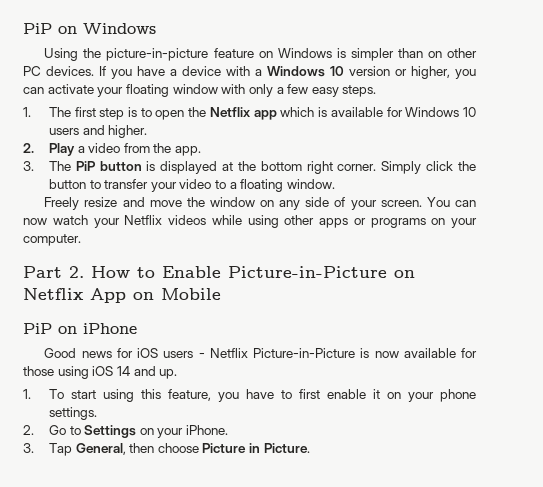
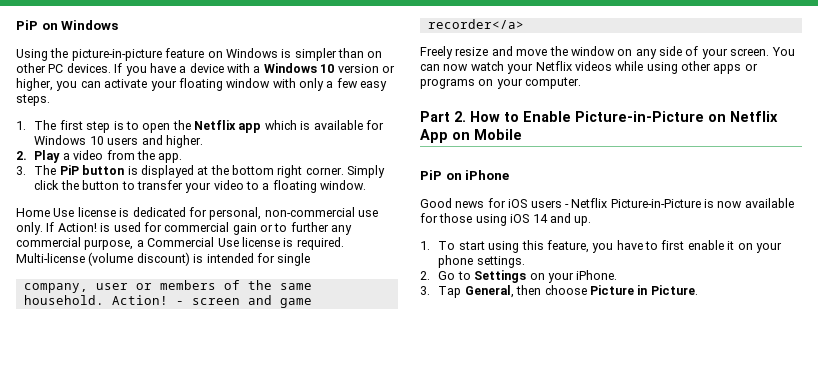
(336, 184) none -> [16,207,378,220] [16,222,353,235] [16,237,344,250] [16,252,311,266] [23,280,312,293] [23,295,312,308] [427,19,524,29] // Home Use license is dedicated for personal, non-commercial use only. If Action! is used for commercial gain or to further any commercial purpose, a Commercial Use license is required. Multi-license (volume discount) is intended for single // company, user or members of the same household. Action! - screen and game recorder</a>

